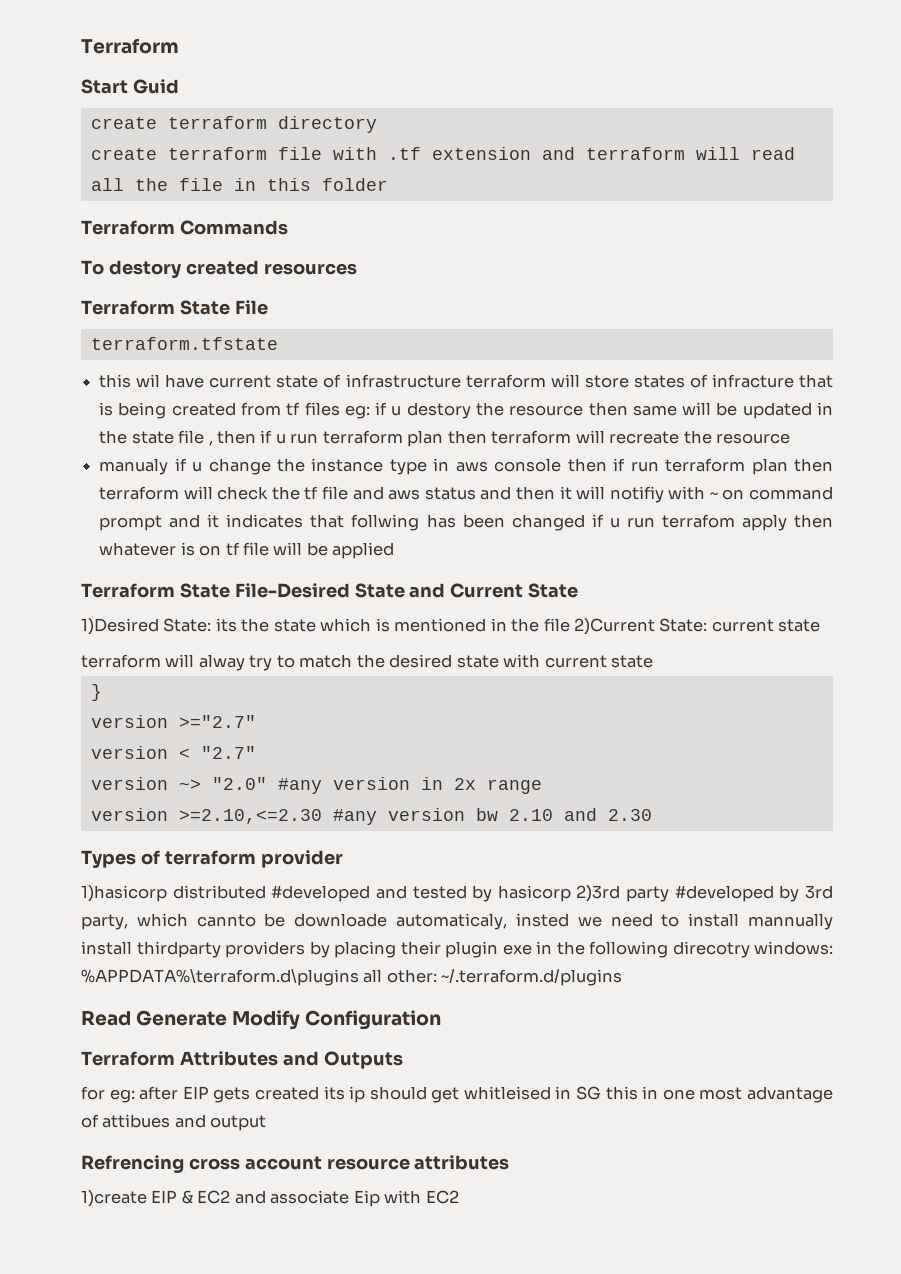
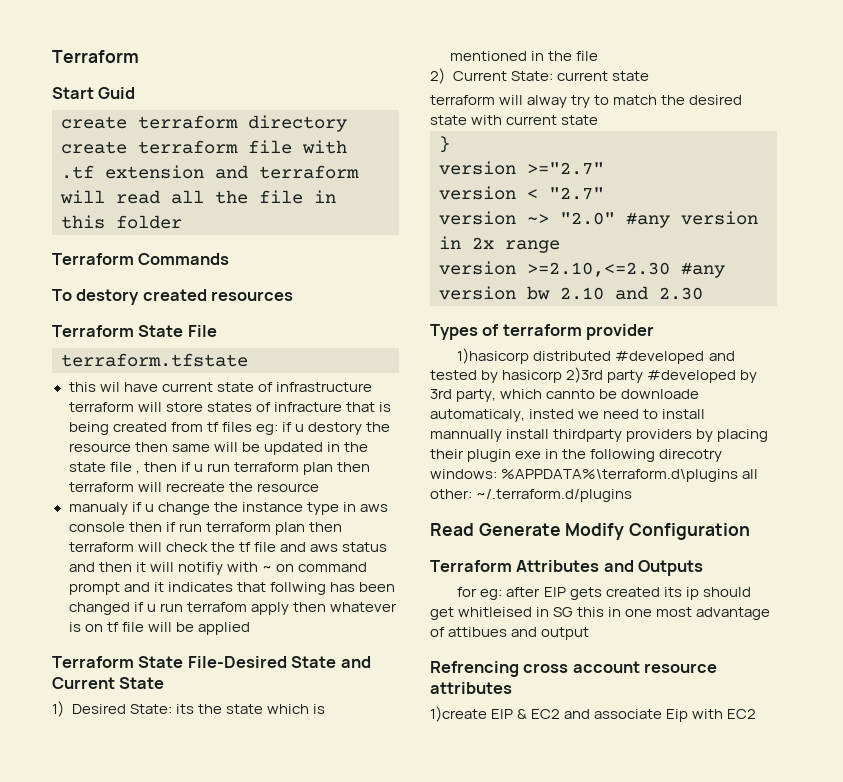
[81,618,159,635] 1)Desired -> [52,701,126,717] 1) Desired
[574,618,656,635] 2)Current -> [430,68,507,84] // 2) Current

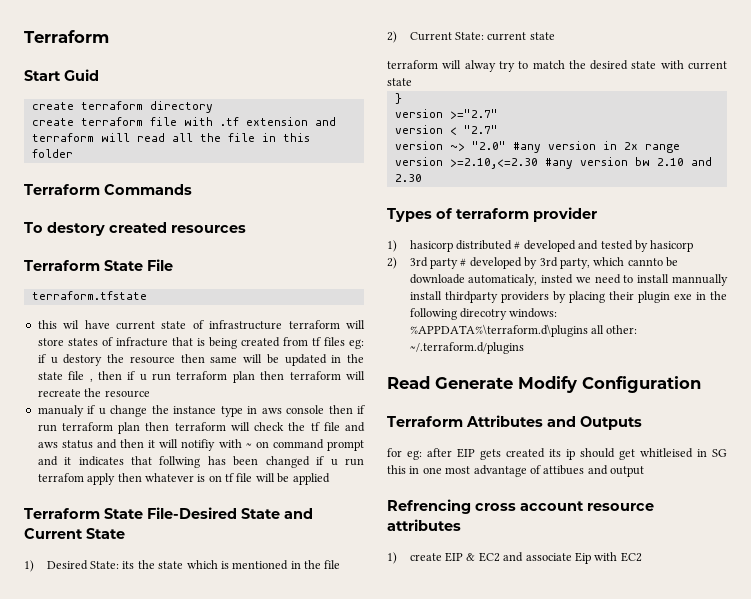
[457,348,705,364] 1)hasicorp distributed #developed -> [387,240,576,252] 1) hasicorp distributed # developed
[566,367,737,383] 2)3rd party #developed -> [387,257,522,269] // 2) 3rd party # developed
[430,706,487,722] 1)create -> [387,552,442,564] 1) create

